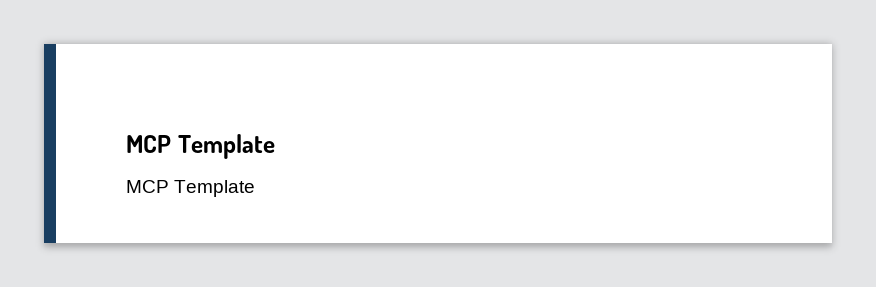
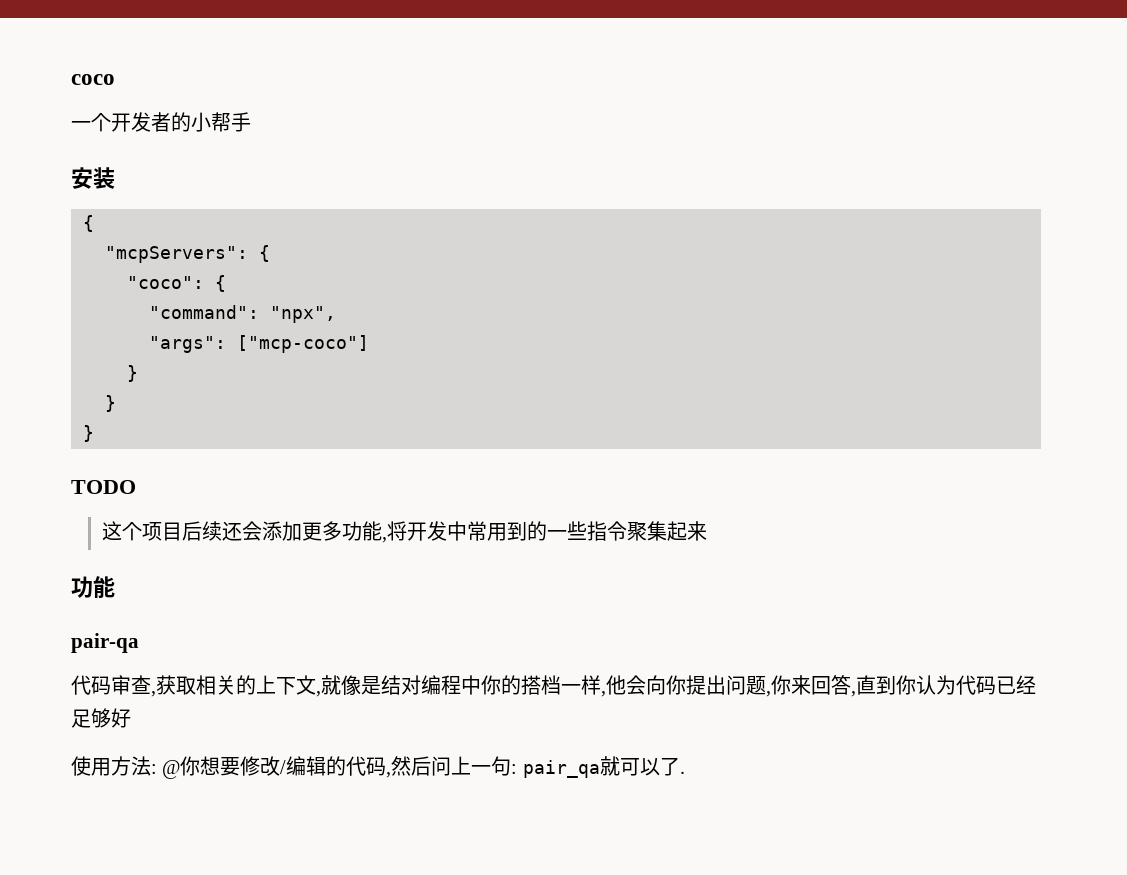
[126,134,275,159] [126,180,256,197] MCP Template // MCP Template -> [71,74,115,85] [71,112,251,132] [71,167,115,189] [83,215,94,232] [105,245,270,263] [127,275,226,292] [149,305,336,323] [149,335,369,353] [127,365,138,382] [105,395,116,412] [83,425,94,442] [71,480,136,494] [101,521,707,543] [71,576,115,598] [71,633,139,653] [71,675,1036,697] [71,708,131,728] [71,756,685,779] coco // 一个开发者的小帮手 // 安装 // { // "mcpServers": { // "coco": { // "command": "npx", // "args": ["mcp-coco"] // } // } // } // TODO // 这个项目后续还会添加更多功能,将开发中常用到的一些指令聚集起来 // 功能 // pair-qa // 代码审查,获取相关的上下文,就像是结对编程中你的搭档一样,他会向你提出问题,你来回答,直到你认为代码已经足够好 // 使用方法: @你想要修改/编辑的代码,然后问上一句: pair_qa就可以了.

